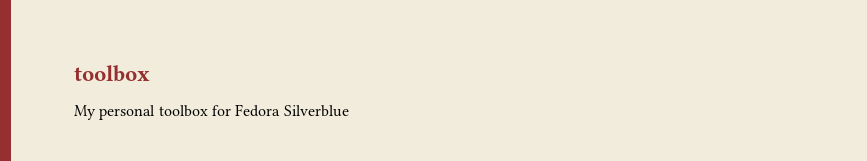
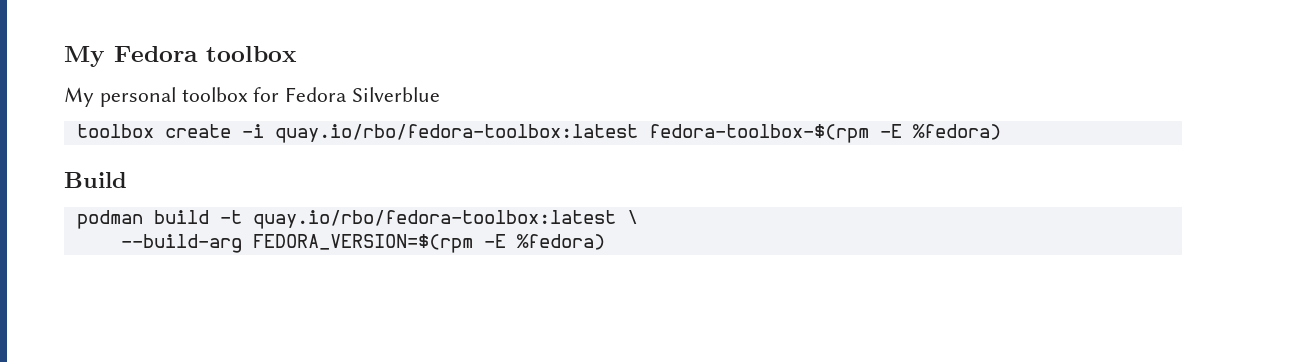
(74, 73) none -> [64,46,198,67] My Fedora
(349, 111) none -> [76,124,1001,143] [64,172,127,188] [76,210,638,229] [120,234,605,253] // toolbox create -i quay.io/rbo/fedora-toolbox:latest fedora-toolbox-$(rpm -E %fedora) // Build // podman build -t quay.io/rbo/fedora-toolbox:latest \ // --build-arg FEDORA_VERSION=$(rpm -E %fedora)

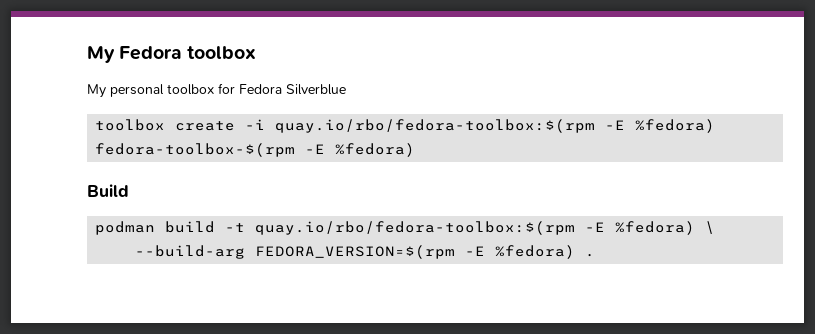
[274,124,638,143] quay.io/rbo/fedora-toolbox:latest -> [275,119,716,133] quay.io/rbo/fedora-toolbox:$(rpm -E %fedora)
[252,210,616,229] quay.io/rbo/fedora-toolbox:latest -> [255,221,696,235] quay.io/rbo/fedora-toolbox:$(rpm -E %fedora)
(605, 242) none -> [585,253,596,257] .

